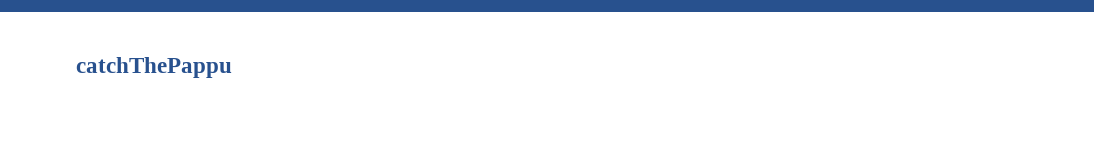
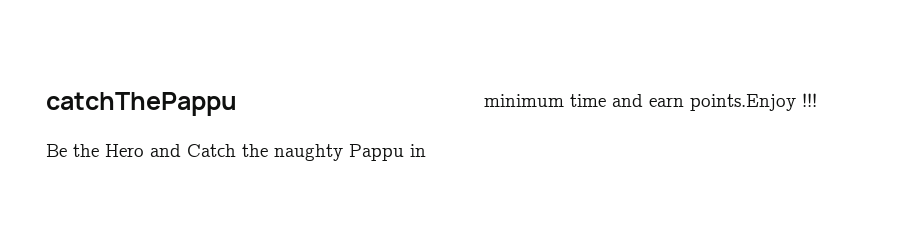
(232, 67) none -> [46,144,426,161] [484,93,817,111] // Be the Hero and Catch the naughty Pappu in minimum time and earn points.Enjoy !!!

